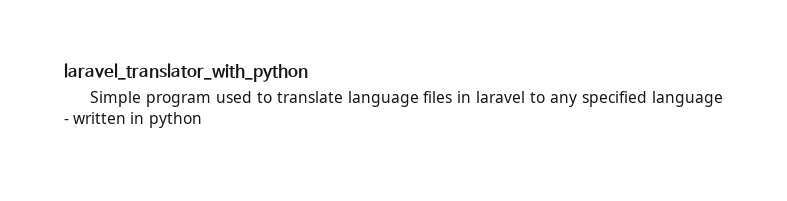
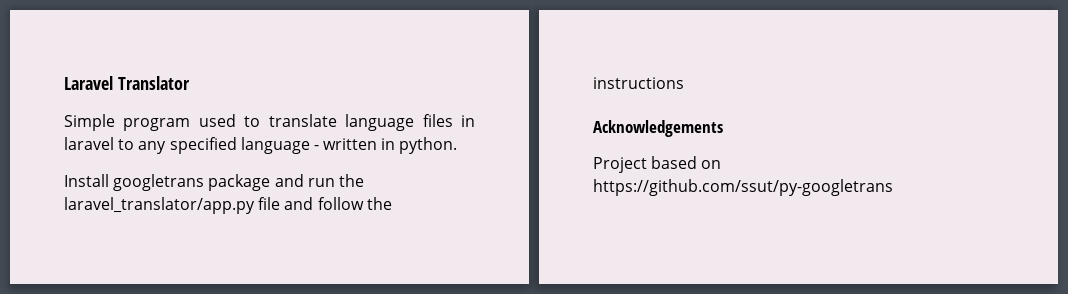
[64,63,308,82] laravel_translator_with_python -> [64,76,190,90] Laravel Translator
[148,112,202,128] python -> [399,137,458,154] [64,174,364,191] [64,197,392,214] [593,77,684,89] [593,120,723,137] [593,156,722,173] [593,179,893,196] python. // Install googletrans package and run the laravel_translator/app.py file and follow the instructions // Acknowledgements // Project based on https://github.com/ssut/py-googletrans

